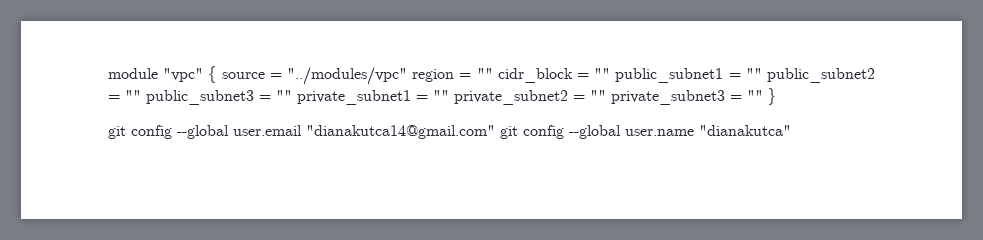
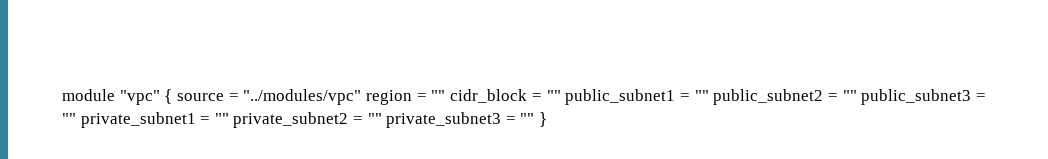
[108,125,791,139] // git config --global user.email "dianakutca14@gmail.com" git config --global user.name "dianakutca" -> (547, 119) none

